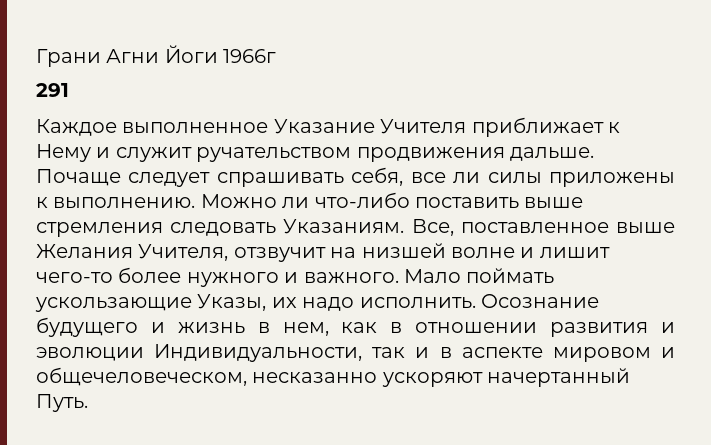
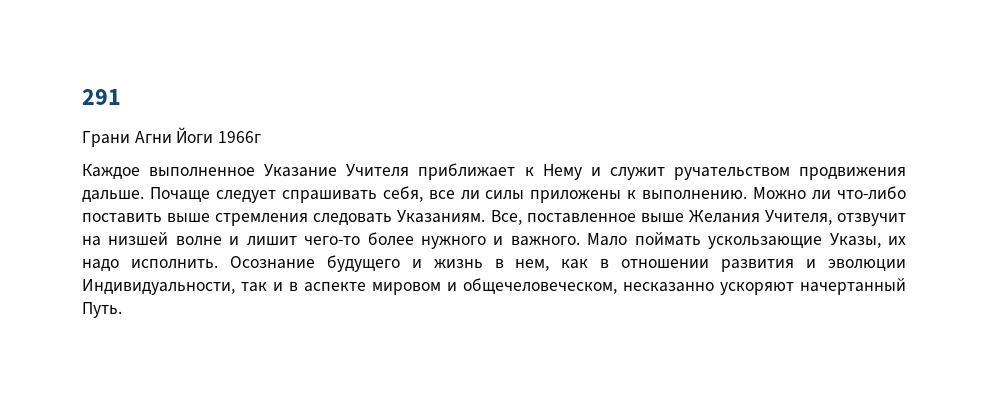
(36, 58) none -> [82,89,121,105] 291 //
[36,83,69,97] // 291 -> (262, 137) none

